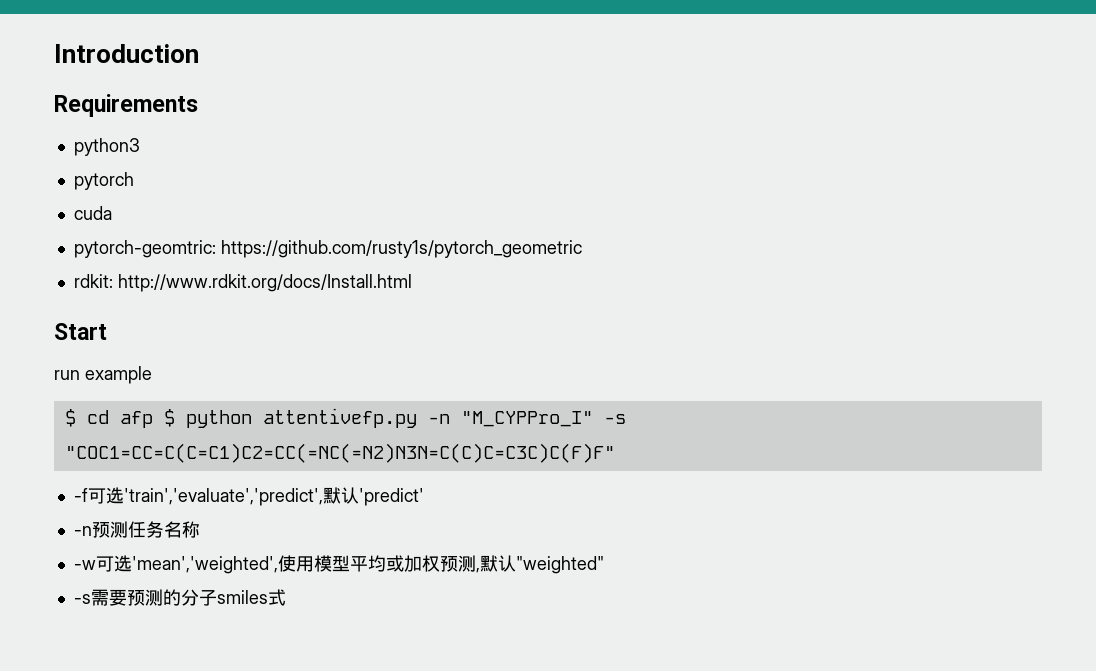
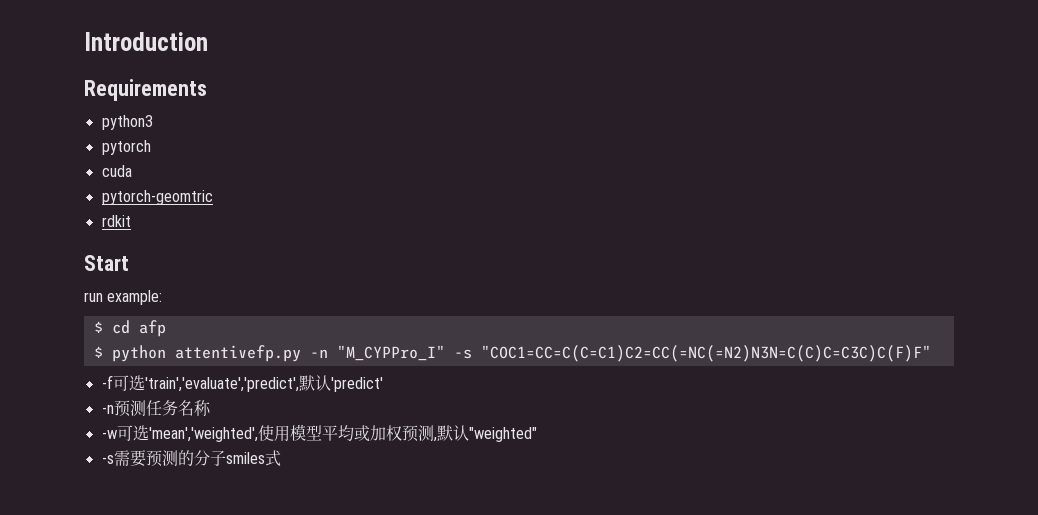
[73,240,582,258] [73,274,412,292] pytorch-geomtric: https://github.com/rusty1s/pytorch_geometric // rdkit: http://www.rdkit.org/docs/Install.html -> [101,190,213,205] [101,215,131,227] pytorch-geomtric // rdkit
[85,366,152,384] example -> [107,290,163,305] example:
(153, 419) none -> (166, 328) //

